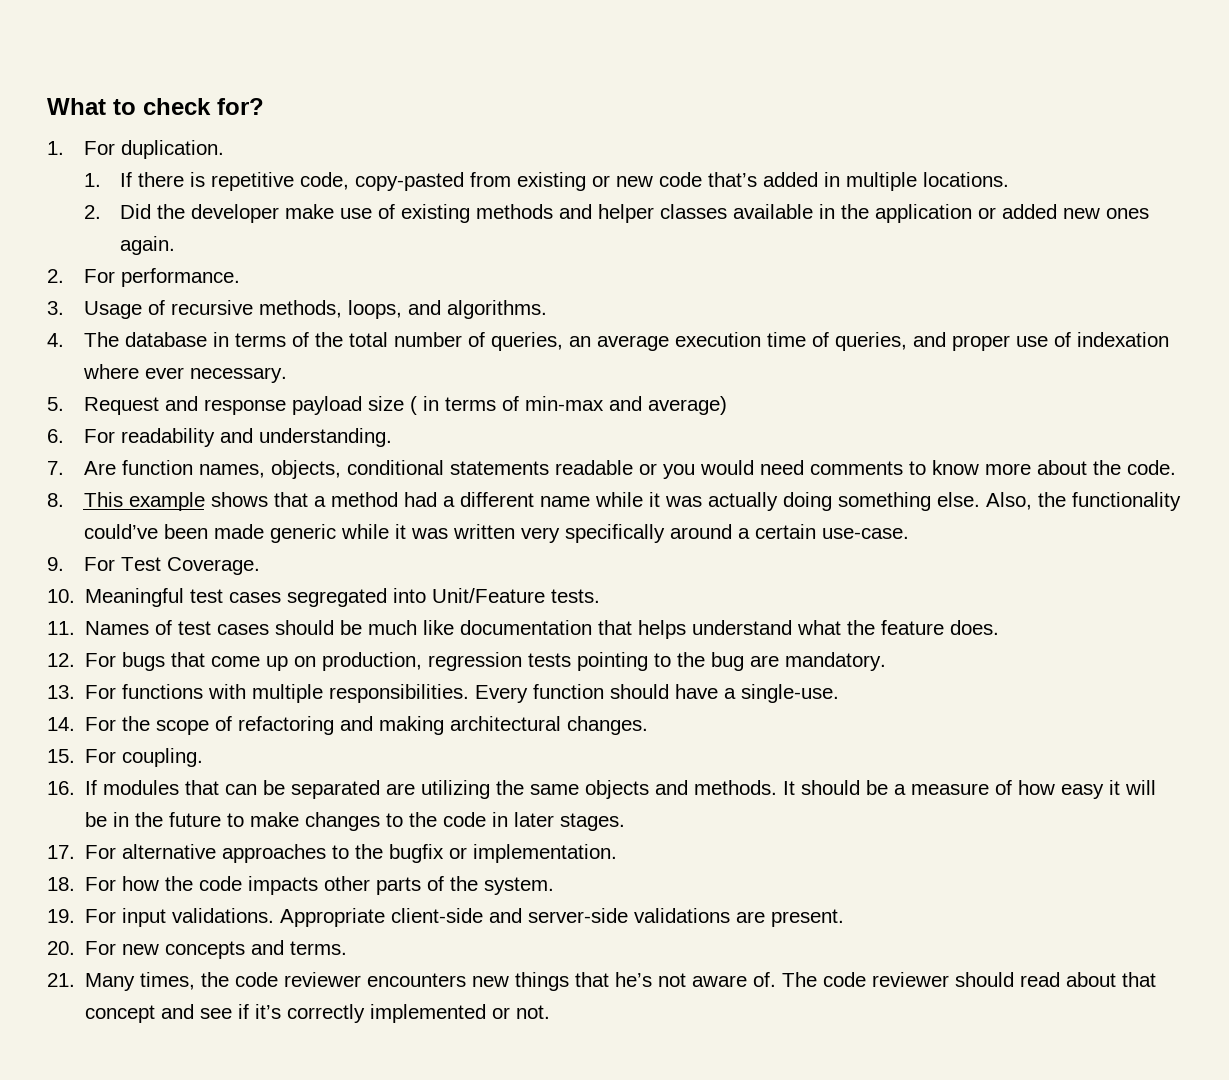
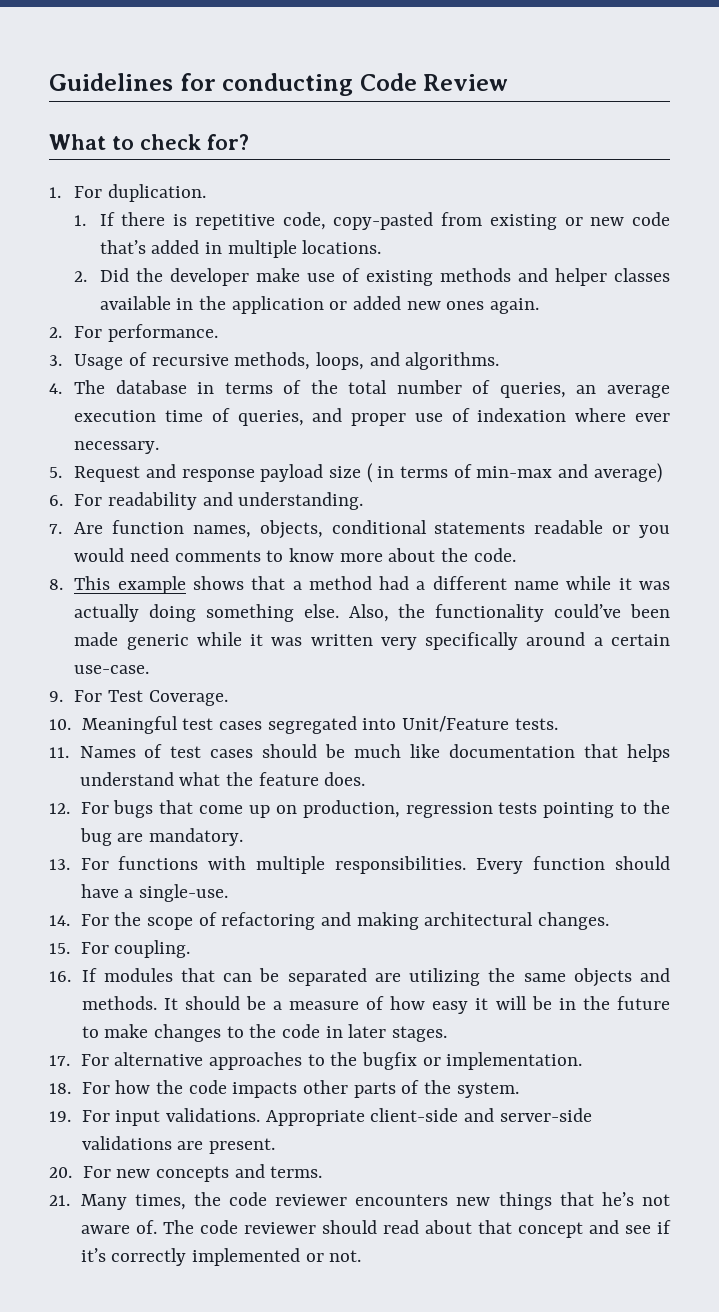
(47, 106) none -> [49,73,509,96] Guidelines for conducting Code Review //

